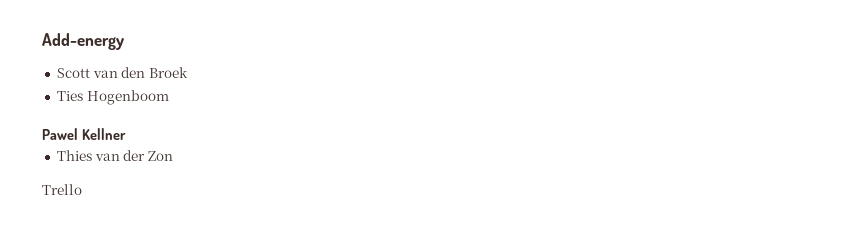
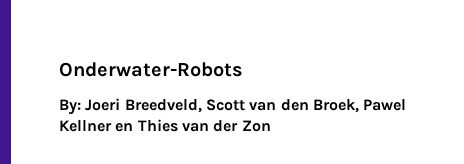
[42,33,124,50] [56,67,188,78] [56,90,169,105] Add-energy // Scott van den Broek // Ties Hogenboom // -> [59,62,243,77] [59,98,359,115] Onderwater-Robots // By: Joeri Breedveld, Scott van den Broek,
(126, 134) // -> [115,123,134,132] en
[42,184,82,195] // Trello -> (271, 126) none

